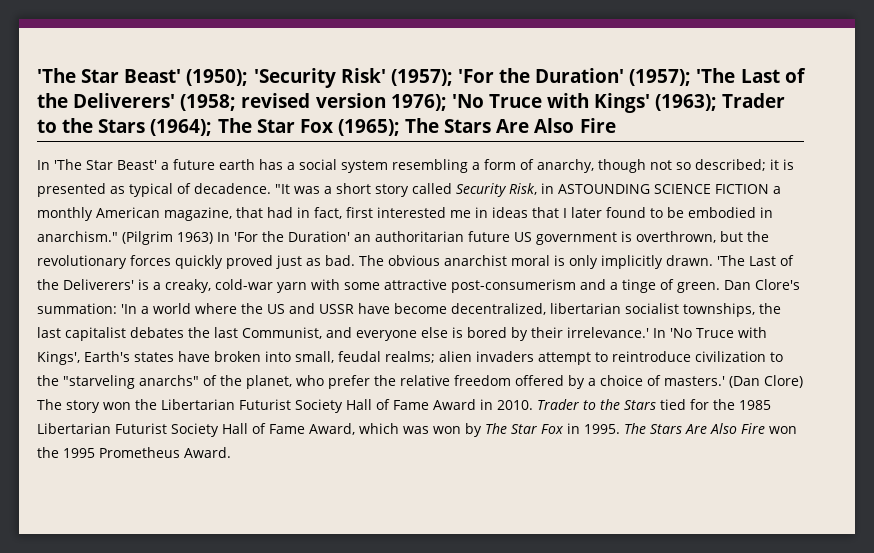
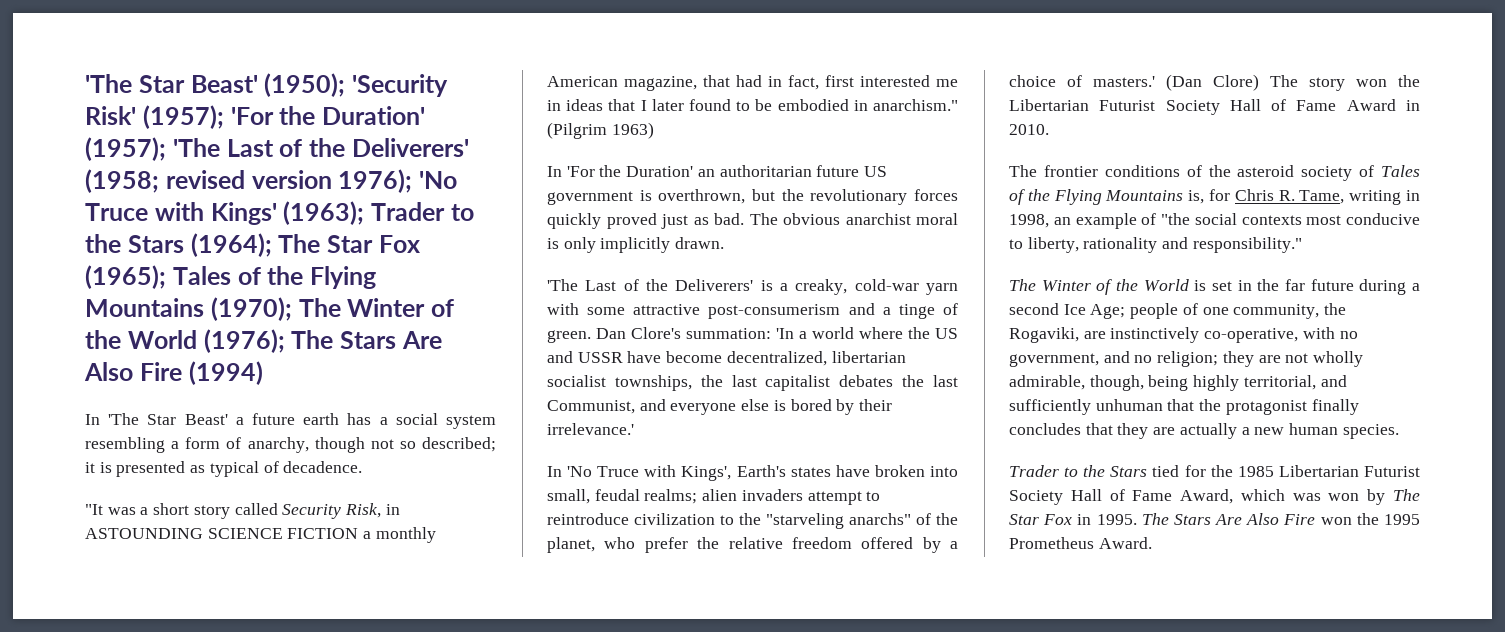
[405,118,616,133] The Stars Are Also Fire -> [172,266,376,289] [85,297,454,321] [85,329,442,353] [84,361,263,385] Tales of the Flying Mountains (1970); The Winter of the World (1976); The Stars Are Also Fire (1994)
(271, 188) none -> (363, 467) //
(213, 238) none -> (654, 130) //
(713, 260) none -> (725, 243) //
(649, 332) none -> (634, 429) //
(533, 405) none -> [1009,165,1420,181] [1009,189,1420,205] [1009,213,1420,229] [1009,237,1302,253] [1009,279,1420,295] [1009,303,1347,319] [1009,327,1358,343] [1009,351,1364,367] [1009,375,1347,391] [1009,399,1359,415] [1009,423,1399,439] // The frontier conditions of the asteroid society of Tales of the Flying Mountains is, for Chris R. Tame, writing in 1998, an example of "the social contexts most conducive to liberty, rationality and responsibility." // The Winter of the World is set in the far future during a second Ice Age; people of one community, the Rogaviki, are instinctively co-operative, with no government, and no religion; they are not wholly admirable, though, being highly territorial, and sufficiently unhuman that the protagonist finally concludes that they are actually a new human species. //

